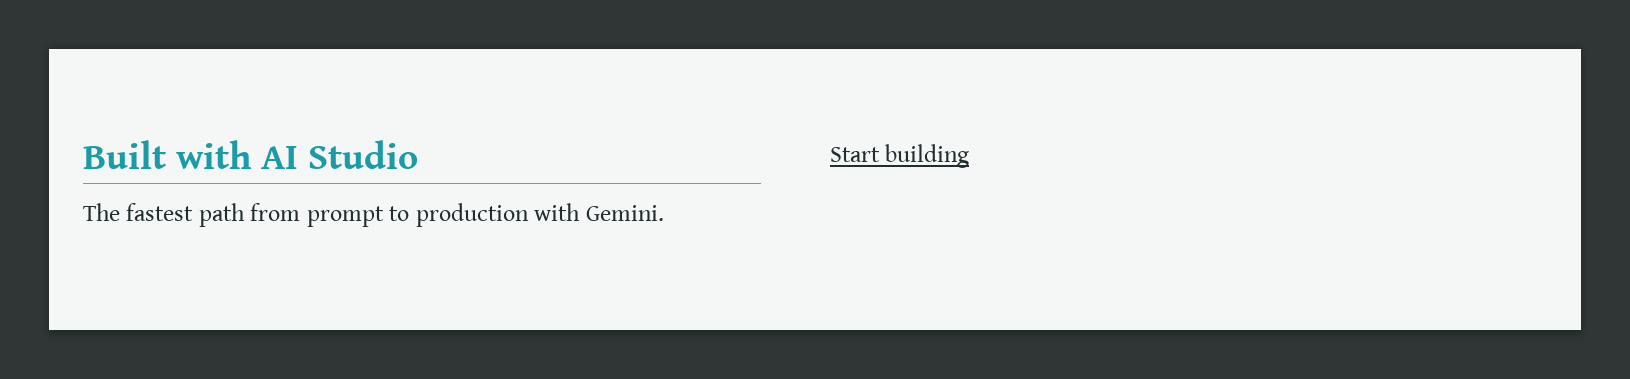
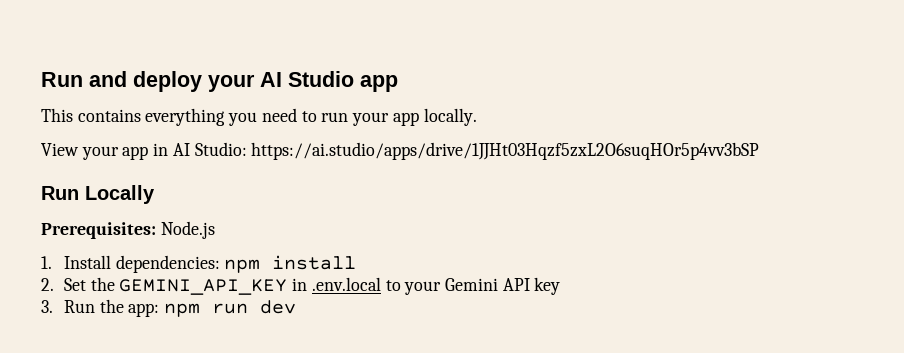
[83,140,419,169] [83,203,664,227] [830,144,970,168] Built with AI Studio // The fastest path from prompt to production with Gemini. // Start building -> [41,71,398,92] [41,108,477,126] [41,142,760,160] [41,185,155,204] [41,221,215,239] [41,255,357,273] [41,277,561,295] [41,299,297,317] Run and deploy your AI Studio app // This contains everything you need to run your app locally. // View your app in AI Studio: https://ai.studio/apps/drive/1JJHt03Hqzf5zxL2O6suqHOr5p4vv3bSP // Run Locally // Prerequisites: Node.js // 1. Install dependencies: npm install // 2. Set the GEMINI_API_KEY in .env.local to your Gemini API key // 3. Run the app: npm run dev

